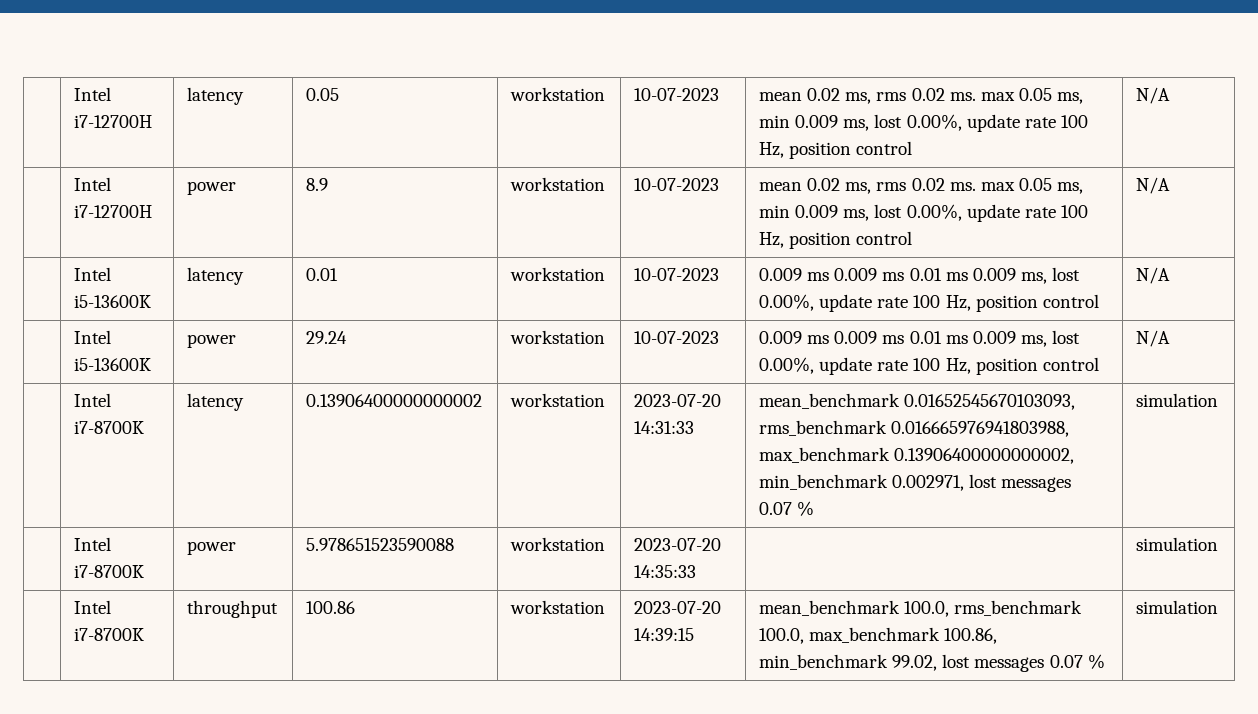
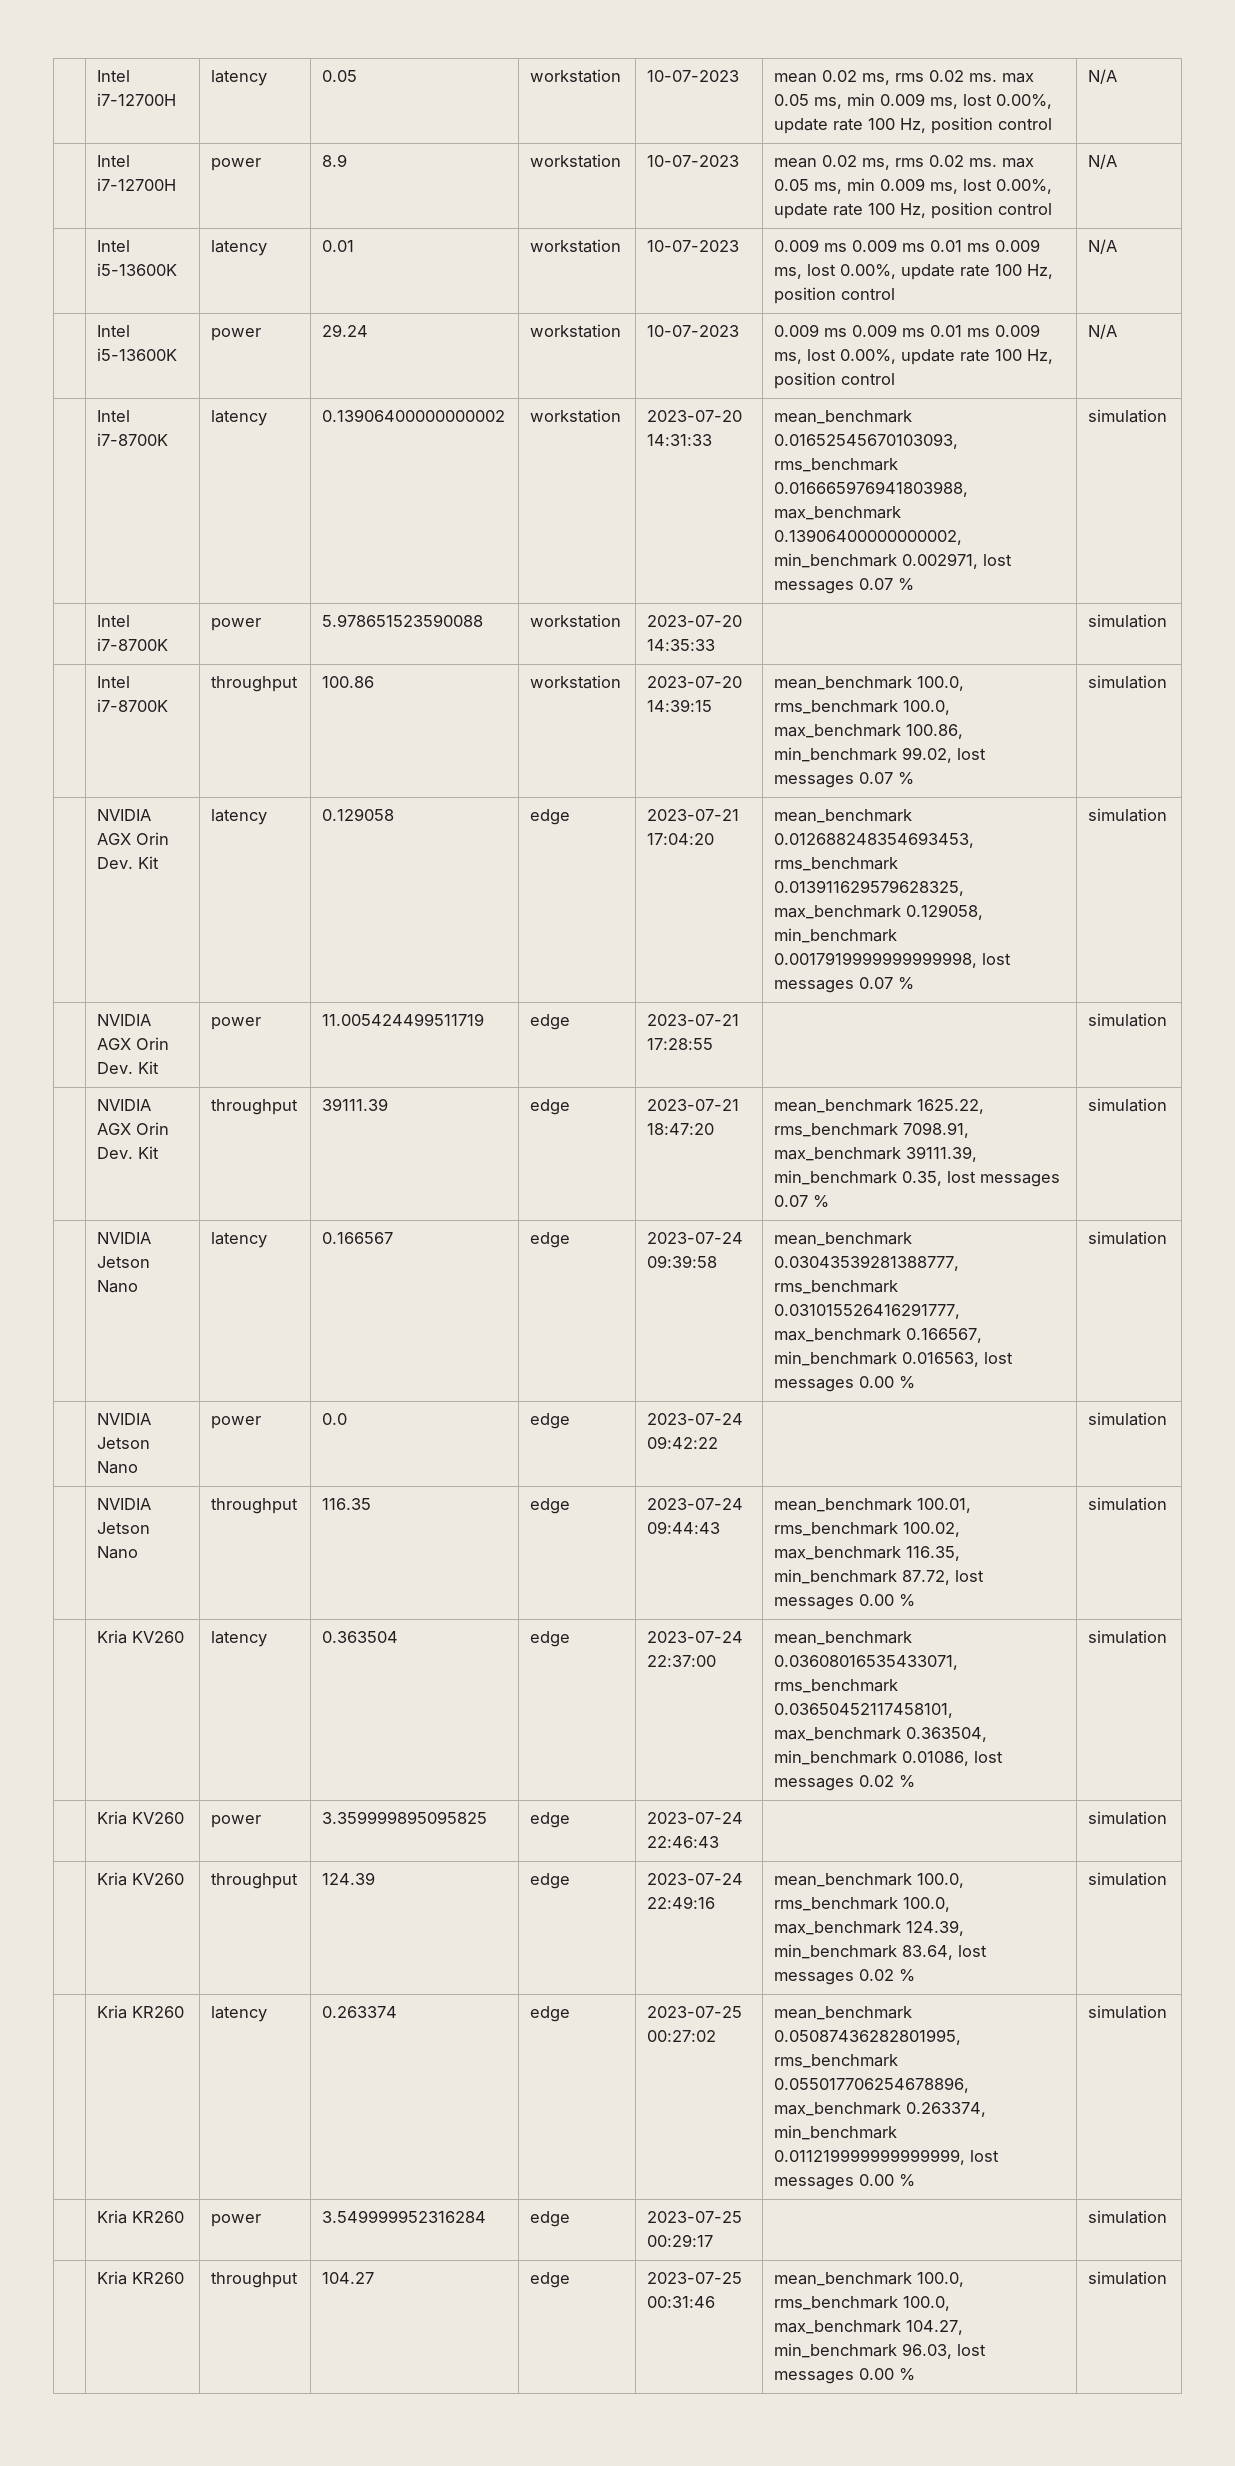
(1219, 607) none -> [97,809,152,821] [97,832,170,845] [97,856,160,869] [211,809,268,825] [322,808,395,821] [530,809,571,825] [647,809,740,821] [647,833,715,845] [774,809,913,823] [774,832,975,848] [774,857,899,871] [774,880,965,896] [774,904,984,920] [774,928,898,943] [774,952,1012,968] [774,977,915,993] [1088,808,1168,822] [97,1014,152,1026] [97,1037,170,1050] [97,1061,160,1074] [211,1017,262,1030] [322,1013,485,1026] [530,1014,571,1030] [647,1014,740,1026] [647,1038,714,1050] [1088,1013,1168,1027] [97,1099,152,1111] [97,1122,170,1135] [97,1146,160,1159] [211,1099,299,1115] [322,1098,389,1111] [530,1099,571,1115] [647,1099,740,1111] [647,1123,715,1135] [774,1099,985,1114] [774,1122,970,1138] [774,1146,978,1162] [774,1170,1061,1187] [774,1195,830,1208] [1088,1098,1168,1112] [97,1232,152,1244] [97,1256,151,1268] [97,1280,139,1293] [211,1232,268,1248] [322,1232,394,1244] [530,1232,571,1248] [647,1232,744,1244] [647,1255,718,1268] [774,1232,913,1246] [774,1255,960,1271] [774,1280,899,1294] [774,1303,961,1319] [774,1328,983,1343] [774,1351,1014,1367] [774,1376,916,1392] [1088,1231,1168,1245] [97,1413,152,1425] [97,1437,151,1449] [97,1461,139,1474] [211,1416,262,1429] [322,1413,348,1425] [530,1413,571,1429] [647,1413,744,1425] [647,1436,719,1449] [1088,1412,1168,1426] [97,1498,152,1510] [97,1522,151,1534] [97,1546,139,1559] [211,1498,299,1514] [322,1498,372,1510] [530,1498,571,1514] [647,1498,744,1510] [647,1521,721,1534] [774,1498,972,1513] [774,1522,961,1537] [774,1546,961,1561] [774,1569,985,1585] [774,1594,916,1610] [1088,1497,1168,1511] [97,1630,185,1644] [211,1631,268,1647] [322,1631,399,1643] [530,1631,571,1647] [647,1631,744,1643] [647,1655,717,1667] [774,1631,913,1645] [774,1655,959,1670] [774,1679,899,1693] [774,1703,954,1718] [774,1727,988,1742] [774,1750,1004,1766] [774,1775,916,1791] [1088,1630,1168,1644] [97,1811,185,1825] [211,1815,262,1828] [322,1811,488,1824] [530,1812,571,1828] [647,1812,744,1824] [647,1836,720,1848] [1088,1811,1168,1825] [97,1872,185,1886] [211,1873,299,1889] [322,1872,376,1885] [530,1873,571,1889] [647,1873,744,1885] [647,1896,716,1909] [774,1873,965,1888] [774,1897,951,1912] [774,1920,965,1936] [774,1944,988,1960] [774,1969,916,1985] [1088,1872,1168,1886] [97,2005,185,2019] [211,2006,268,2022] [322,2006,398,2018] [530,2006,571,2022] [647,2006,743,2018] [647,2030,717,2042] [774,2006,913,2020] [774,2029,962,2045] [774,2054,899,2068] [774,2077,970,2093] [774,2102,987,2117] [774,2125,898,2140] [774,2149,1000,2165] [774,2174,916,2190] [1088,2005,1168,2019] [97,2210,185,2224] [211,2214,262,2227] [322,2210,487,2223] [530,2211,571,2227] [647,2211,743,2223] [647,2234,714,2247] [1088,2210,1168,2224] [97,2271,185,2285] [211,2272,299,2288] [322,2272,375,2284] [530,2272,571,2288] [647,2272,743,2284] [647,2296,716,2308] [774,2272,965,2287] [774,2296,951,2311] [774,2320,964,2335] [774,2343,987,2359] [774,2368,916,2384] [1088,2271,1168,2285] // | NVIDIA AGX Orin Dev. Kit | latency | 0.129058 | edge | 2023-07-21 17:04:20 | mean_benchmark 0.012688248354693453, rms_benchmark 0.013911629579628325, max_benchmark 0.129058, min_benchmark 0.0017919999999999998, lost messages 0.07 % | simulation // | NVIDIA AGX Orin Dev. Kit | power | 11.005424499511719 | edge | 2023-07-21 17:28:55 | | simulation // | NVIDIA AGX Orin Dev. Kit | throughput | 39111.39 | edge | 2023-07-21 18:47:20 | mean_benchmark 1625.22, rms_benchmark 7098.91, max_benchmark 39111.39, min_benchmark 0.35, lost messages 0.07 % | simulation // | NVIDIA Jetson Nano | latency | 0.166567 | edge | 2023-07-24 09:39:58 | mean_benchmark 0.03043539281388777, rms_benchmark 0.031015526416291777, max_benchmark 0.166567, min_benchmark 0.016563, lost messages 0.00 % | simulation // | NVIDIA Jetson Nano | power | 0.0 | edge | 2023-07-24 09:42:22 | | simulation // | NVIDIA Jetson Nano | throughput | 116.35 | edge | 2023-07-24 09:44:43 | mean_benchmark 100.01, rms_benchmark 100.02, max_benchmark 116.35, min_benchmark 87.72, lost messages 0.00 % | simulation // | Kria KV260 | latency | 0.363504 | edge | 2023-07-24 22:37:00 | mean_benchmark 0.03608016535433071, rms_benchmark 0.03650452117458101, max_benchmark 0.363504, min_benchmark 0.01086, lost messages 0.02 % | simulation // | Kria KV260 | power | 3.359999895095825 | edge | 2023-07-24 22:46:43 | | simulation // | Kria KV260 | throughput | 124.39 | edge | 2023-07-24 22:49:16 | mean_benchmark 100.0, rms_benchmark 100.0, max_benchmark 124.39, min_benchmark 83.64, lost messages 0.02 % | simulation // | Kria KR260 | latency | 0.263374 | edge | 2023-07-25 00:27:02 | mean_benchmark 0.05087436282801995, rms_benchmark 0.055017706254678896, max_benchmark 0.263374, min_benchmark 0.011219999999999999, lost messages 0.00 % | simulation // | Kria KR260 | power | 3.549999952316284 | edge | 2023-07-25 00:29:17 | | simulation // | Kria KR260 | throughput | 104.27 | edge | 2023-07-25 00:31:46 | mean_benchmark 100.0, rms_benchmark 100.0, max_benchmark 104.27, min_benchmark 96.03, lost messages 0.00 % | simulation

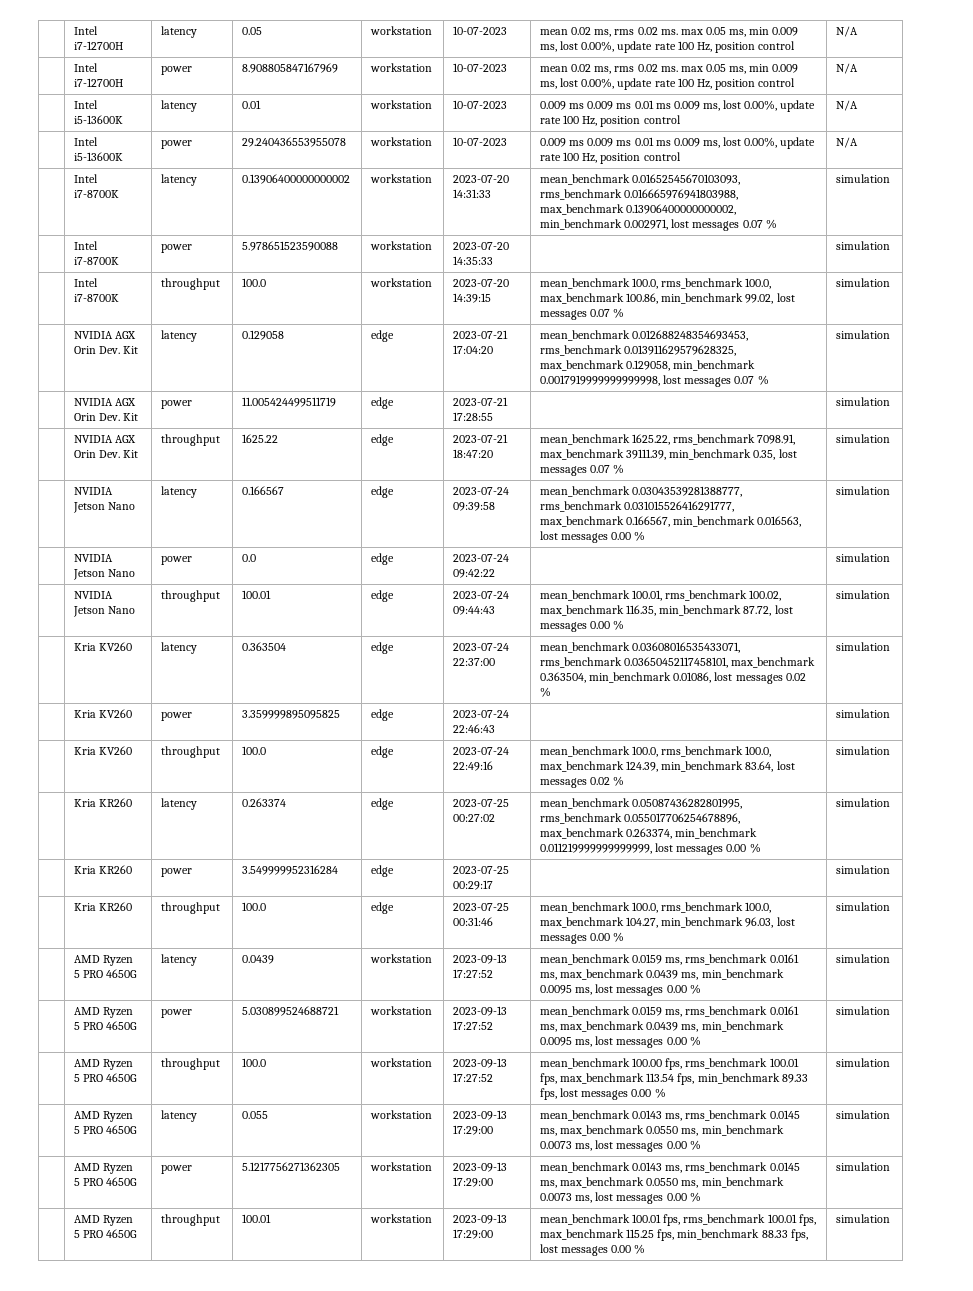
[322,154,348,167] 8.9 -> [242,63,339,73] 8.908805847167969
[322,324,369,337] 29.24 -> [242,137,347,147] 29.240436553955078
[322,676,375,688] 100.86 -> [242,278,267,287] 100.0
[322,1098,389,1111] 39111.39 -> [242,434,279,443] 1625.22
[322,1498,372,1510] 116.35 -> [242,590,272,599] 100.01
[322,1872,376,1885] 124.39 -> [242,746,267,755] 100.0
[322,2272,375,2284] 104.27 -> [242,902,267,911] 100.0
(1168, 2278) none -> [74,955,134,966] [74,969,138,978] [161,954,198,966] [242,955,275,964] [370,954,433,963] [453,954,508,964] [453,969,494,978] [540,954,799,965] [540,969,784,980] [540,984,701,996] [836,954,891,963] [74,1007,134,1018] [74,1021,138,1030] [161,1009,193,1018] [242,1006,340,1016] [370,1006,433,1015] [453,1006,508,1016] [453,1021,494,1030] [540,1006,799,1017] [540,1021,784,1032] [540,1036,701,1048] [836,1006,891,1015] [74,1059,134,1070] [74,1073,138,1082] [161,1058,221,1070] [242,1058,267,1067] [370,1058,433,1067] [453,1058,508,1068] [453,1073,494,1082] [540,1058,799,1070] [540,1073,808,1085] [540,1088,666,1100] [836,1058,891,1067] [74,1111,134,1122] [74,1125,138,1134] [161,1110,198,1122] [242,1111,269,1119] [370,1110,433,1119] [453,1110,508,1120] [453,1125,494,1135] [540,1110,800,1121] [540,1125,784,1136] [540,1140,701,1152] [836,1110,891,1119] [74,1163,134,1174] [74,1177,138,1186] [161,1165,193,1174] [242,1162,341,1171] [370,1162,433,1171] [453,1162,508,1172] [453,1177,494,1187] [540,1162,800,1173] [540,1177,784,1188] [540,1192,701,1204] [836,1162,891,1171] [74,1215,134,1226] [74,1229,138,1238] [161,1214,221,1226] [242,1214,272,1223] [370,1214,433,1223] [453,1214,508,1224] [453,1229,494,1239] [540,1214,816,1226] [540,1229,808,1241] [540,1244,646,1256] [836,1214,891,1223] // | AMD Ryzen 5 PRO 4650G | latency | 0.0439 | workstation | 2023-09-13 17:27:52 | mean_benchmark 0.0159 ms, rms_benchmark 0.0161 ms, max_benchmark 0.0439 ms, min_benchmark 0.0095 ms, lost messages 0.00 % | simulation // | AMD Ryzen 5 PRO 4650G | power | 5.030899524688721 | workstation | 2023-09-13 17:27:52 | mean_benchmark 0.0159 ms, rms_benchmark 0.0161 ms, max_benchmark 0.0439 ms, min_benchmark 0.0095 ms, lost messages 0.00 % | simulation // | AMD Ryzen 5 PRO 4650G | throughput | 100.0 | workstation | 2023-09-13 17:27:52 | mean_benchmark 100.00 fps, rms_benchmark 100.01 fps, max_benchmark 113.54 fps, min_benchmark 89.33 fps, lost messages 0.00 % | simulation // | AMD Ryzen 5 PRO 4650G | latency | 0.055 | workstation | 2023-09-13 17:29:00 | mean_benchmark 0.0143 ms, rms_benchmark 0.0145 ms, max_benchmark 0.0550 ms, min_benchmark 0.0073 ms, lost messages 0.00 % | simulation // | AMD Ryzen 5 PRO 4650G | power | 5.1217756271362305 | workstation | 2023-09-13 17:29:00 | mean_benchmark 0.0143 ms, rms_benchmark 0.0145 ms, max_benchmark 0.0550 ms, min_benchmark 0.0073 ms, lost messages 0.00 % | simulation // | AMD Ryzen 5 PRO 4650G | throughput | 100.01 | workstation | 2023-09-13 17:29:00 | mean_benchmark 100.01 fps, rms_benchmark 100.01 fps, max_benchmark 115.25 fps, min_benchmark 88.33 fps, lost messages 0.00 % | simulation

